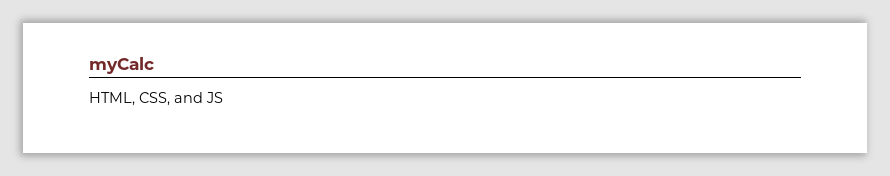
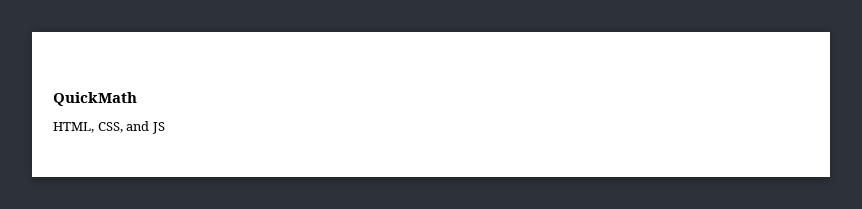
[89,57,154,74] myCalc -> [53,92,137,106] QuickMath

